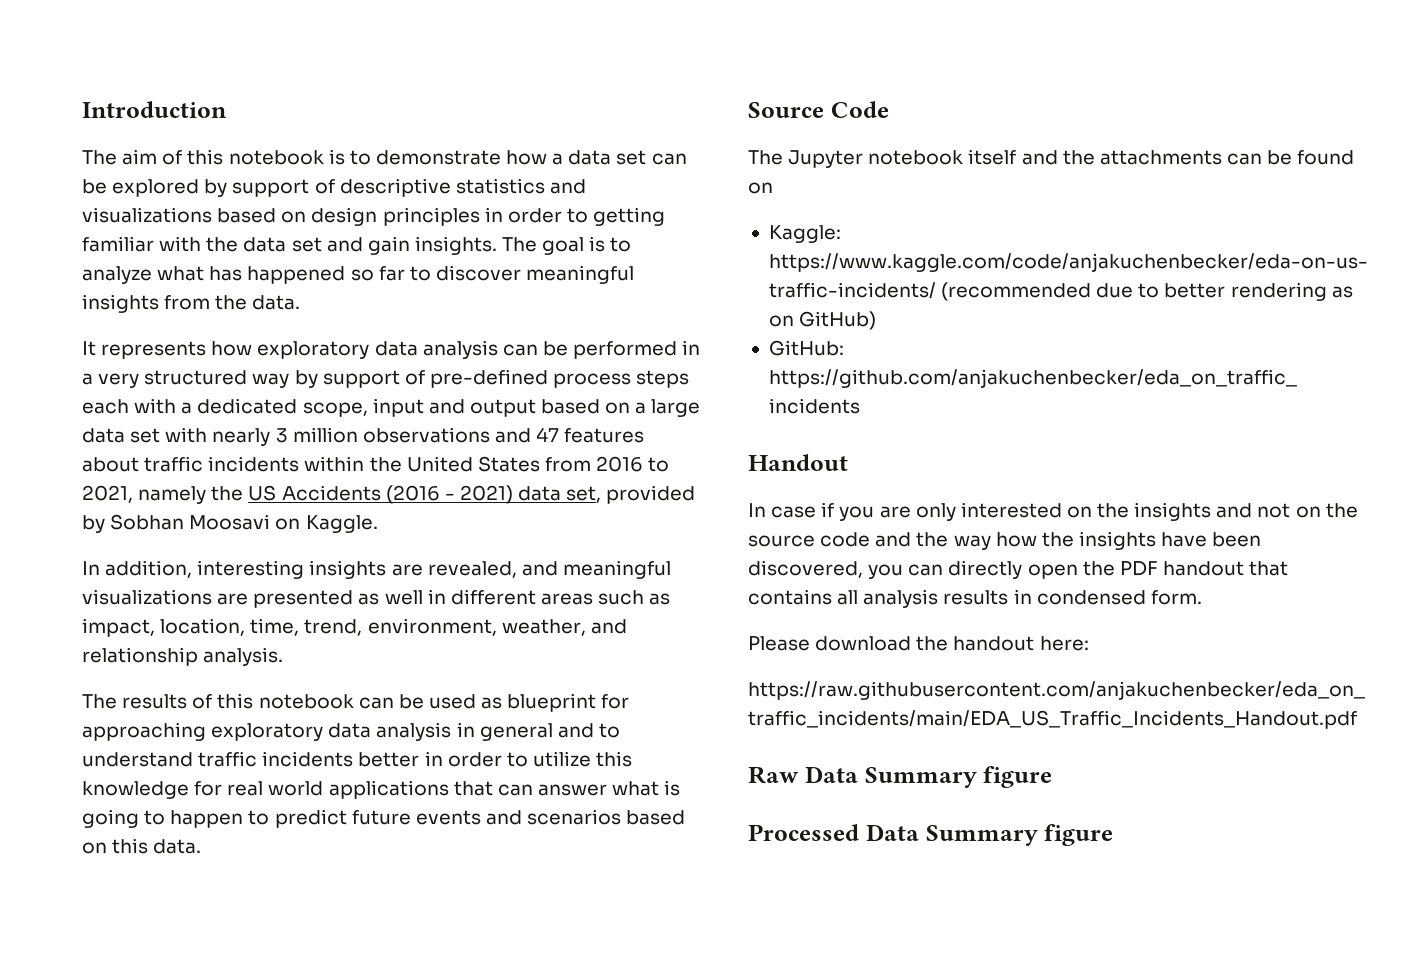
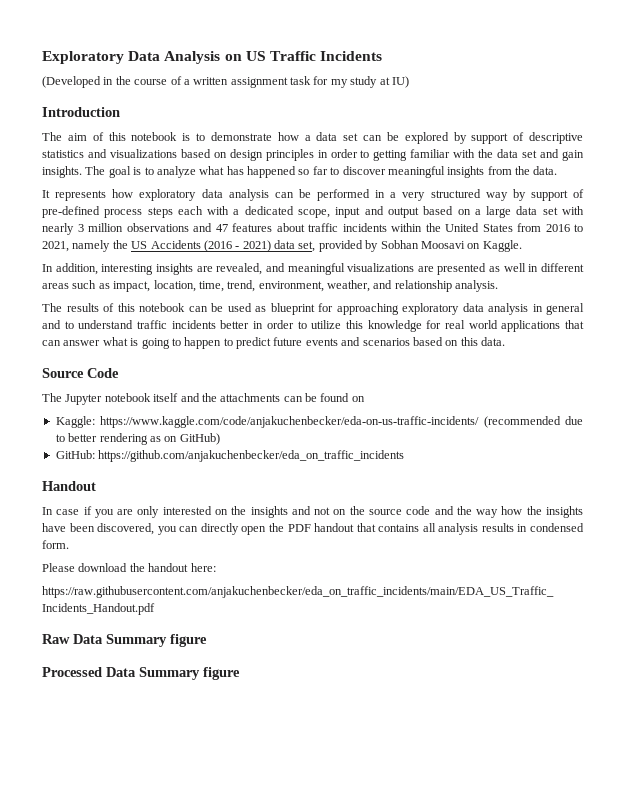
(82, 109) none -> [42,51,383,64] [42,76,409,88] Exploratory Data Analysis on US Traffic Incidents // (Developed in the course of a written assignment task for my study at IU) //

